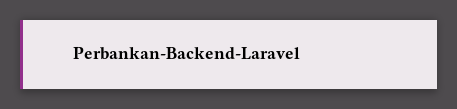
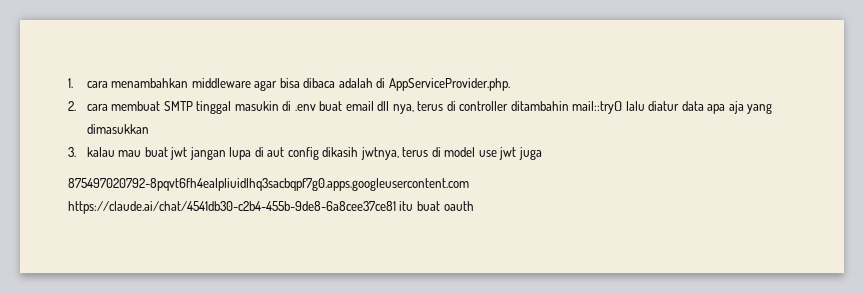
[73,46,300,60] Perbankan-Backend-Laravel -> [68,78,510,91] [68,101,773,114] [86,124,149,134] [68,147,542,160] [68,178,469,191] [68,201,474,214] 1. cara menambahkan middleware agar bisa dibaca adalah di AppServiceProvider.php. // 2. cara membuat SMTP tinggal masukin di .env buat email dll nya, terus di controller ditambahin mail::try{} lalu diatur data apa aja yang dimasukkan // 3. kalau mau buat jwt jangan lupa di aut config dikasih jwtnya, terus di model use jwt juga // 875497020792-8pqvt6fh4ealpliuidlhq3sacbqpf7g0.apps.googleusercontent.com https://claude.ai/chat/4541db30-c2b4-455b-9de8-6a8cee37ce81 itu buat oauth

